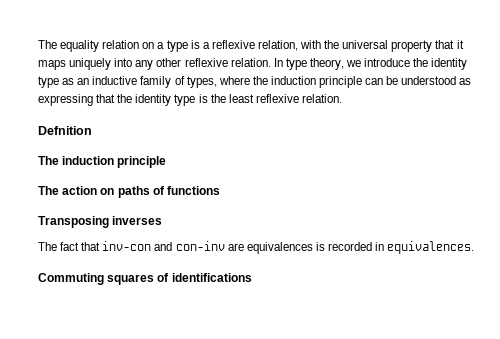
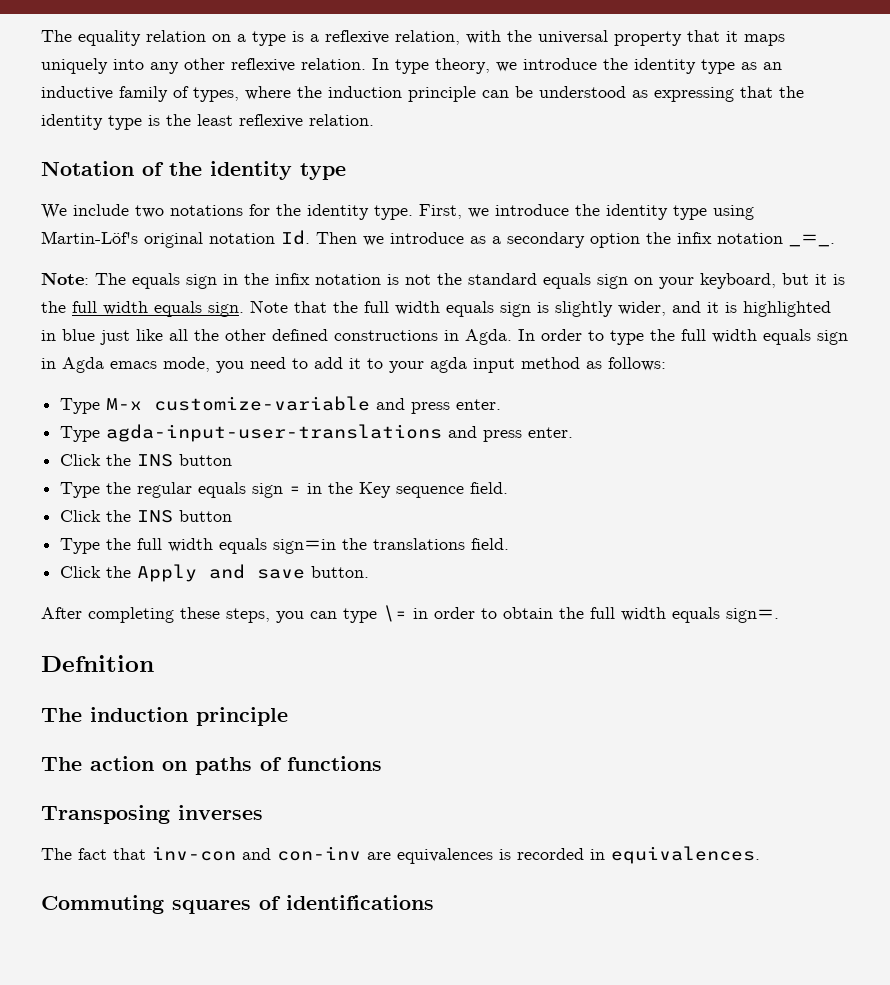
(342, 98) none -> [41,161,346,180] [41,204,754,220] [41,230,783,248] [789,244,801,247] [801,234,835,247] [41,272,845,289] [41,300,831,317] [41,329,848,345] [41,357,666,373] [60,396,502,414] [60,424,574,442] [60,454,233,467] [60,482,509,498] [60,510,233,523] [60,538,510,554] [60,564,370,582] [41,605,779,623] // Notation of the identity type // We include two notations for the identity type. First, we introduce the identity type using Martin-Löf's original notation Id. Then we introduce as a secondary option the infix notation _＝_. // Note: The equals sign in the infix notation is not the standard equals sign on your keyboard, but it is the full width equals sign. Note that the full width equals sign is slightly wider, and it is highlighted in blue just like all the other defined constructions in Agda. In order to type the full width equals sign in Agda emacs mode, you need to add it to your agda input method as follows: // Type M-x customize-variable and press enter. // Type agda-input-user-translations and press enter. // Click the INS button // Type the regular equals sign = in the Key sequence field. // Click the INS button // Type the full width equals sign＝in the translations field. // Click the Apply and save button. // After completing these steps, you can type \= in order to obtain the full width equals sign＝.

